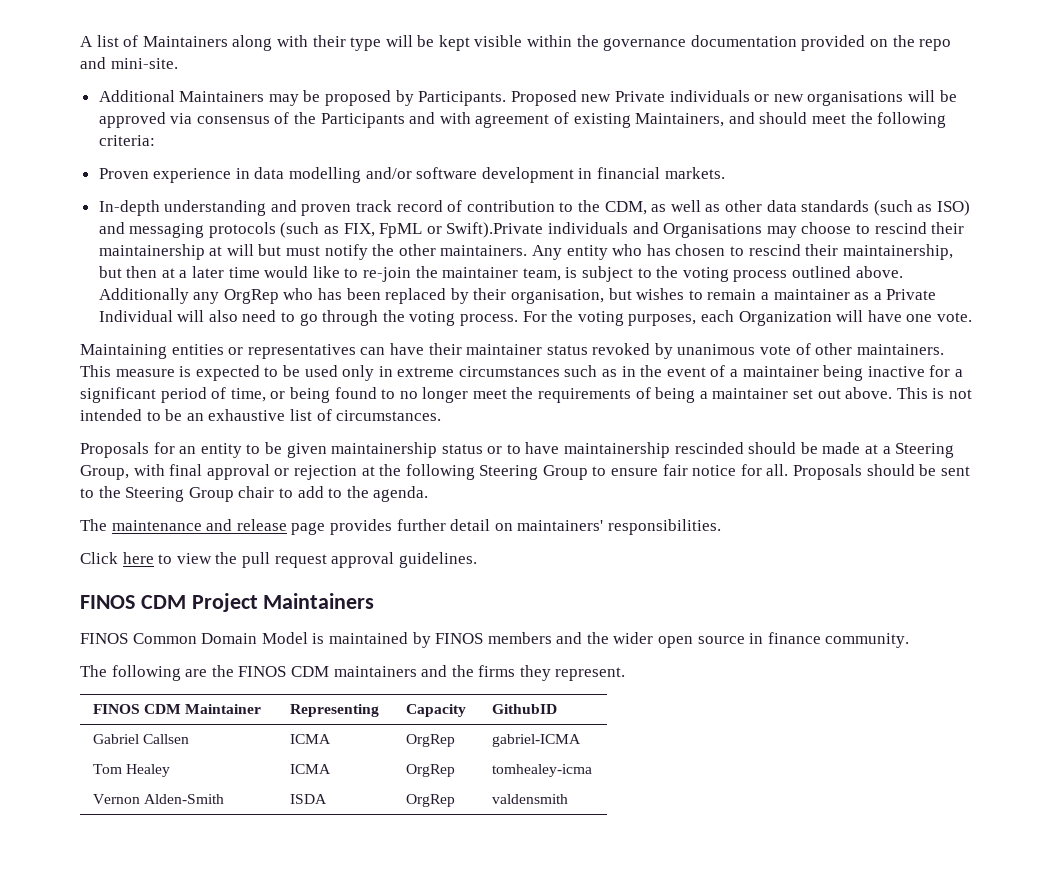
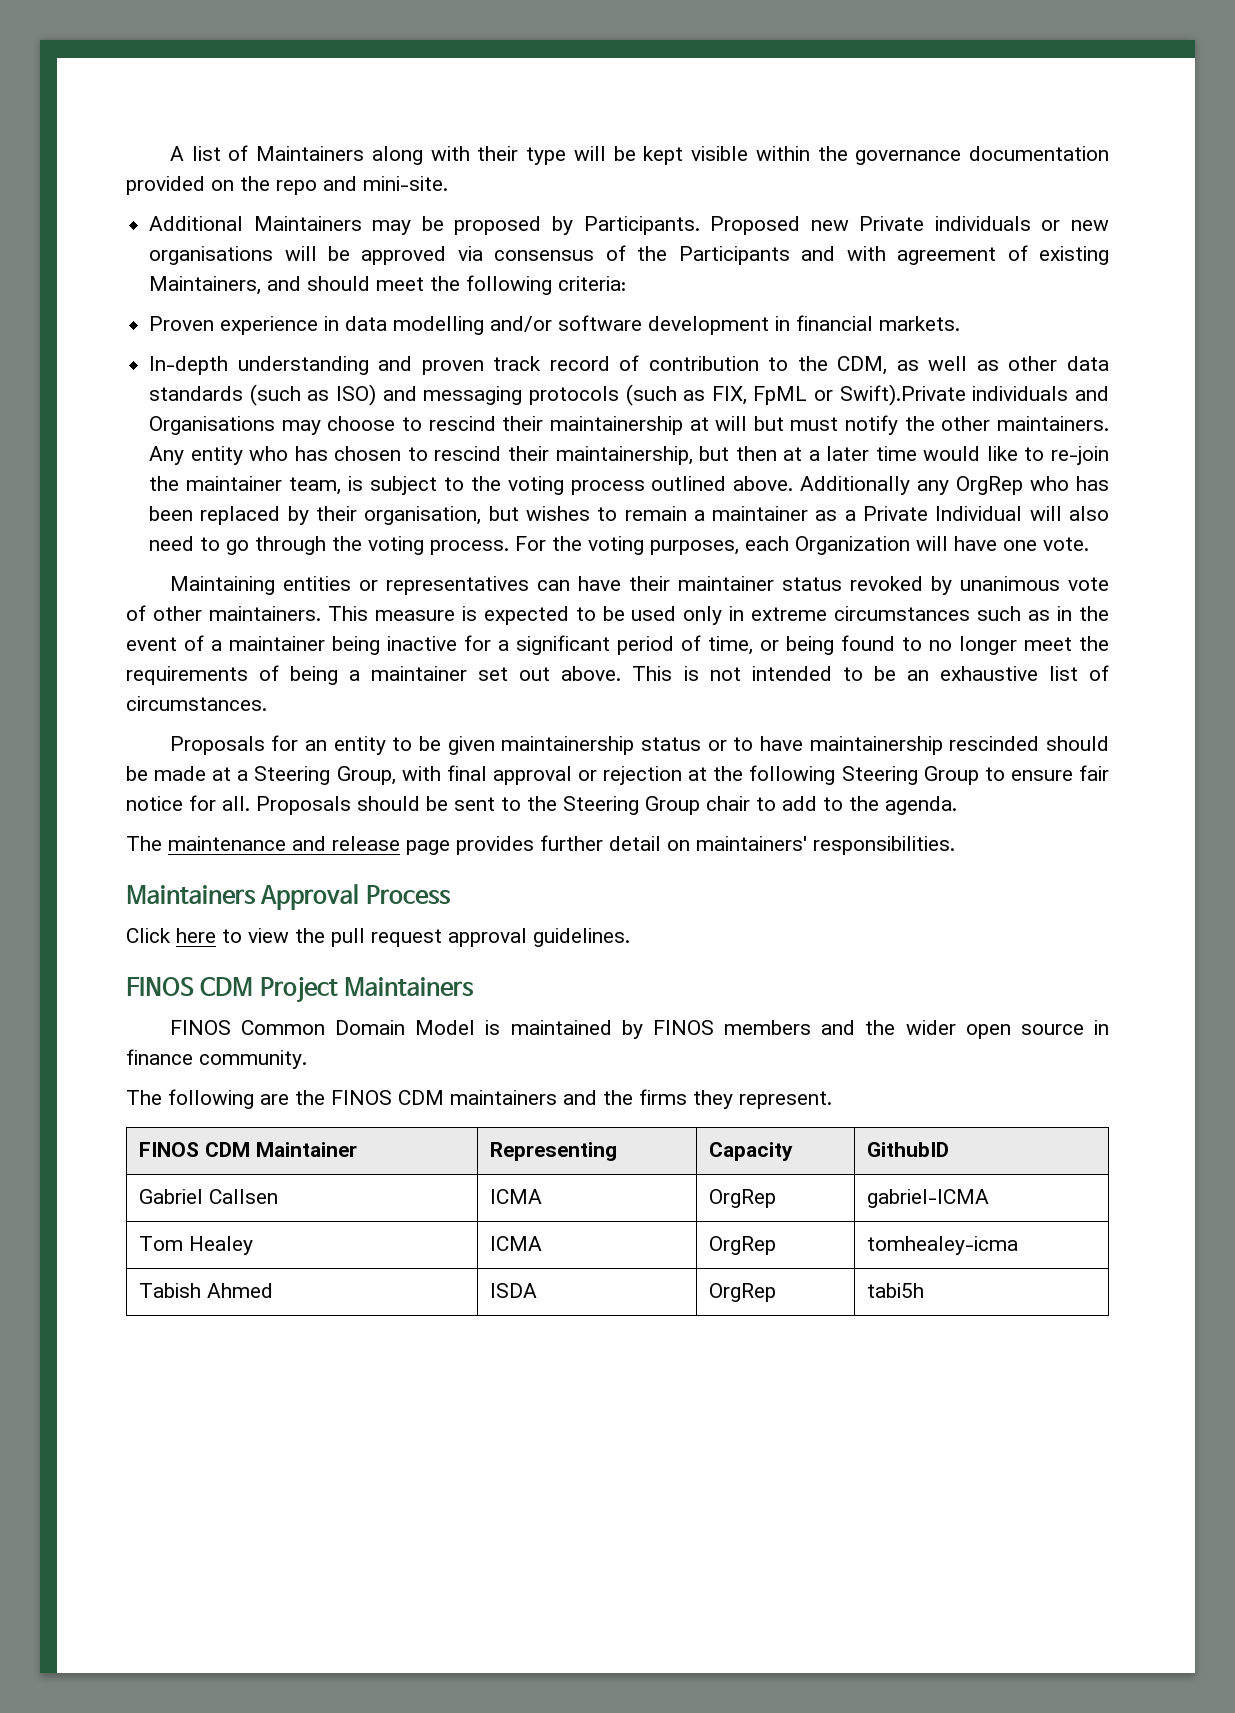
(721, 527) none -> [126,884,451,910] // Maintainers Approval Process
[92,794,224,804] Vernon Alden-Smith -> [139,1283,274,1298] Tabish Ahmed
[491,794,568,804] valdensmith -> [867,1283,925,1298] tabi5h

